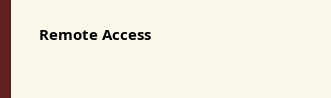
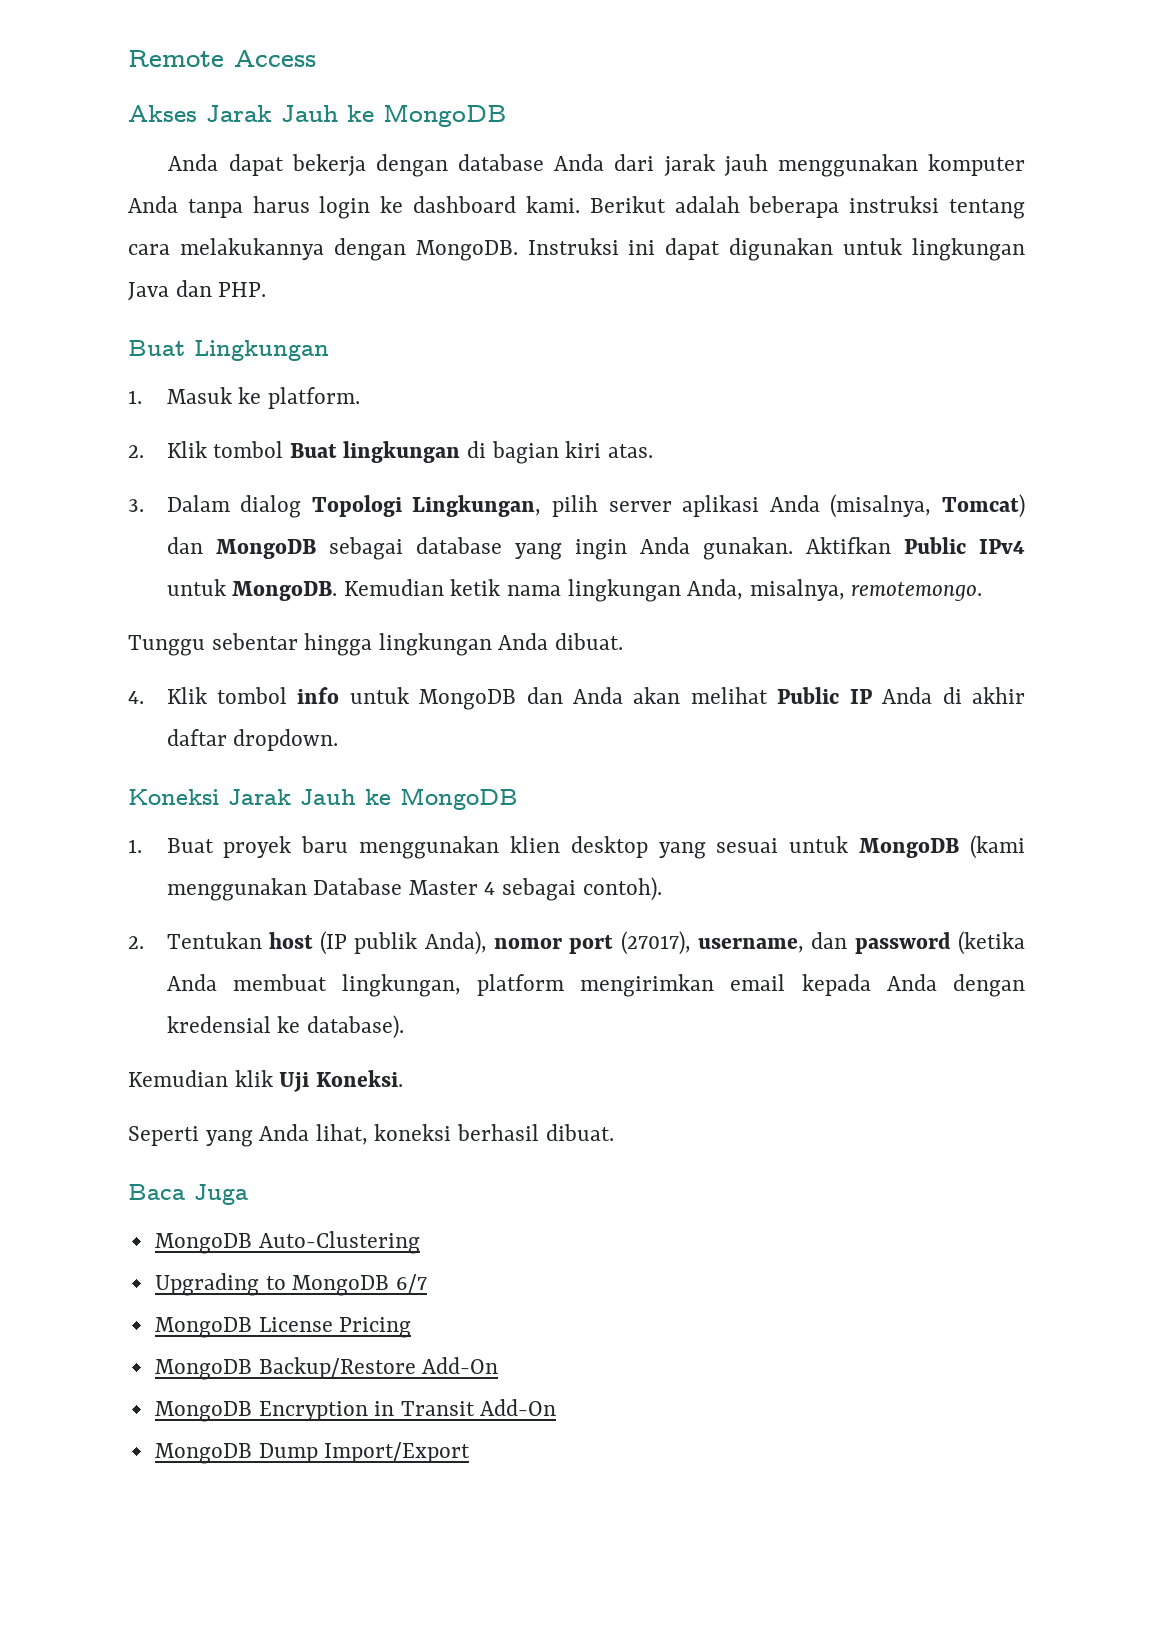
(152, 35) none -> [128,104,506,127] [168,154,1025,177] [128,196,1026,219] [128,238,1026,261] [128,280,267,301] [128,340,329,361] [128,387,360,409] [128,441,653,464] [128,494,1025,518] [166,537,1025,560] [166,579,983,602] [128,633,624,656] [128,687,1025,710] [166,729,339,751] [128,788,518,810] [128,835,1026,859] [166,877,662,901] [128,931,1025,955] [166,974,1025,997] [166,1015,404,1039] [128,1070,403,1092] [128,1124,614,1147] [128,1184,248,1205] [154,1231,420,1254] [154,1273,427,1296] [154,1317,412,1338] [154,1357,499,1380] [154,1399,557,1422] [154,1442,471,1464] // Akses Jarak Jauh ke MongoDB // Anda dapat bekerja dengan database Anda dari jarak jauh menggunakan komputer Anda tanpa harus login ke dashboard kami. Berikut adalah beberapa instruksi tentang cara melakukannya dengan MongoDB. Instruksi ini dapat digunakan untuk lingkungan Java dan PHP. // Buat Lingkungan // 1. Masuk ke platform. // 2. Klik tombol Buat lingkungan di bagian kiri atas. // 3. Dalam dialog Topologi Lingkungan, pilih server aplikasi Anda (misalnya, Tomcat) dan MongoDB sebagai database yang ingin Anda gunakan. Aktifkan Public IPv4 untuk MongoDB. Kemudian ketik nama lingkungan Anda, misalnya, remotemongo. // Tunggu sebentar hingga lingkungan Anda dibuat. // 4. Klik tombol info untuk MongoDB dan Anda akan melihat Public IP Anda di akhir daftar dropdown. // Koneksi Jarak Jauh ke MongoDB // 1. Buat proyek baru menggunakan klien desktop yang sesuai untuk MongoDB (kami menggunakan Database Master 4 sebagai contoh). // 2. Tentukan host (IP publik Anda), nomor port (27017), username, dan password (ketika Anda membuat lingkungan, platform mengirimkan email kepada Anda dengan kredensial ke database). // Kemudian klik Uji Koneksi. // Seperti yang Anda lihat, koneksi berhasil dibuat. // Baca Juga // MongoDB Auto-Clustering // Upgrading to MongoDB 6/7 // MongoDB License Pricing // MongoDB Backup/Restore Add-On // MongoDB Encryption in Transit Add-On // MongoDB Dump Import/Export

